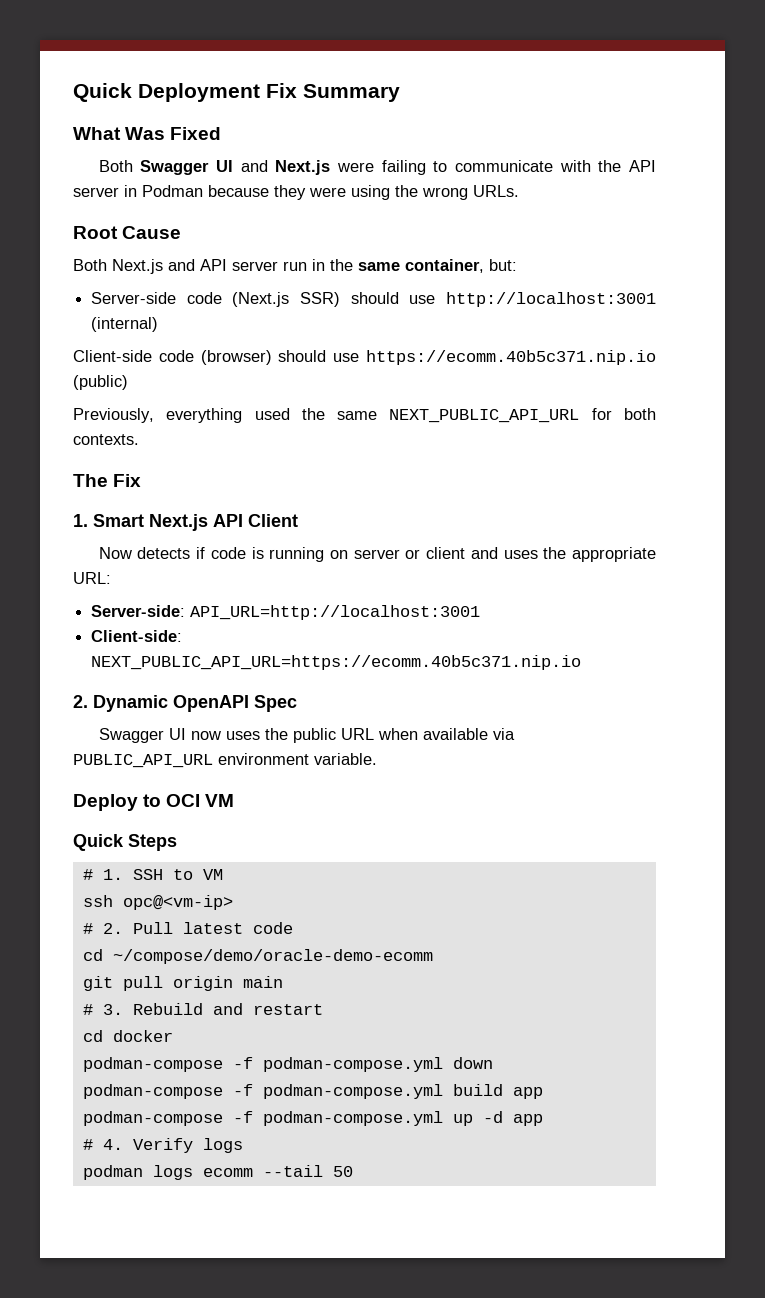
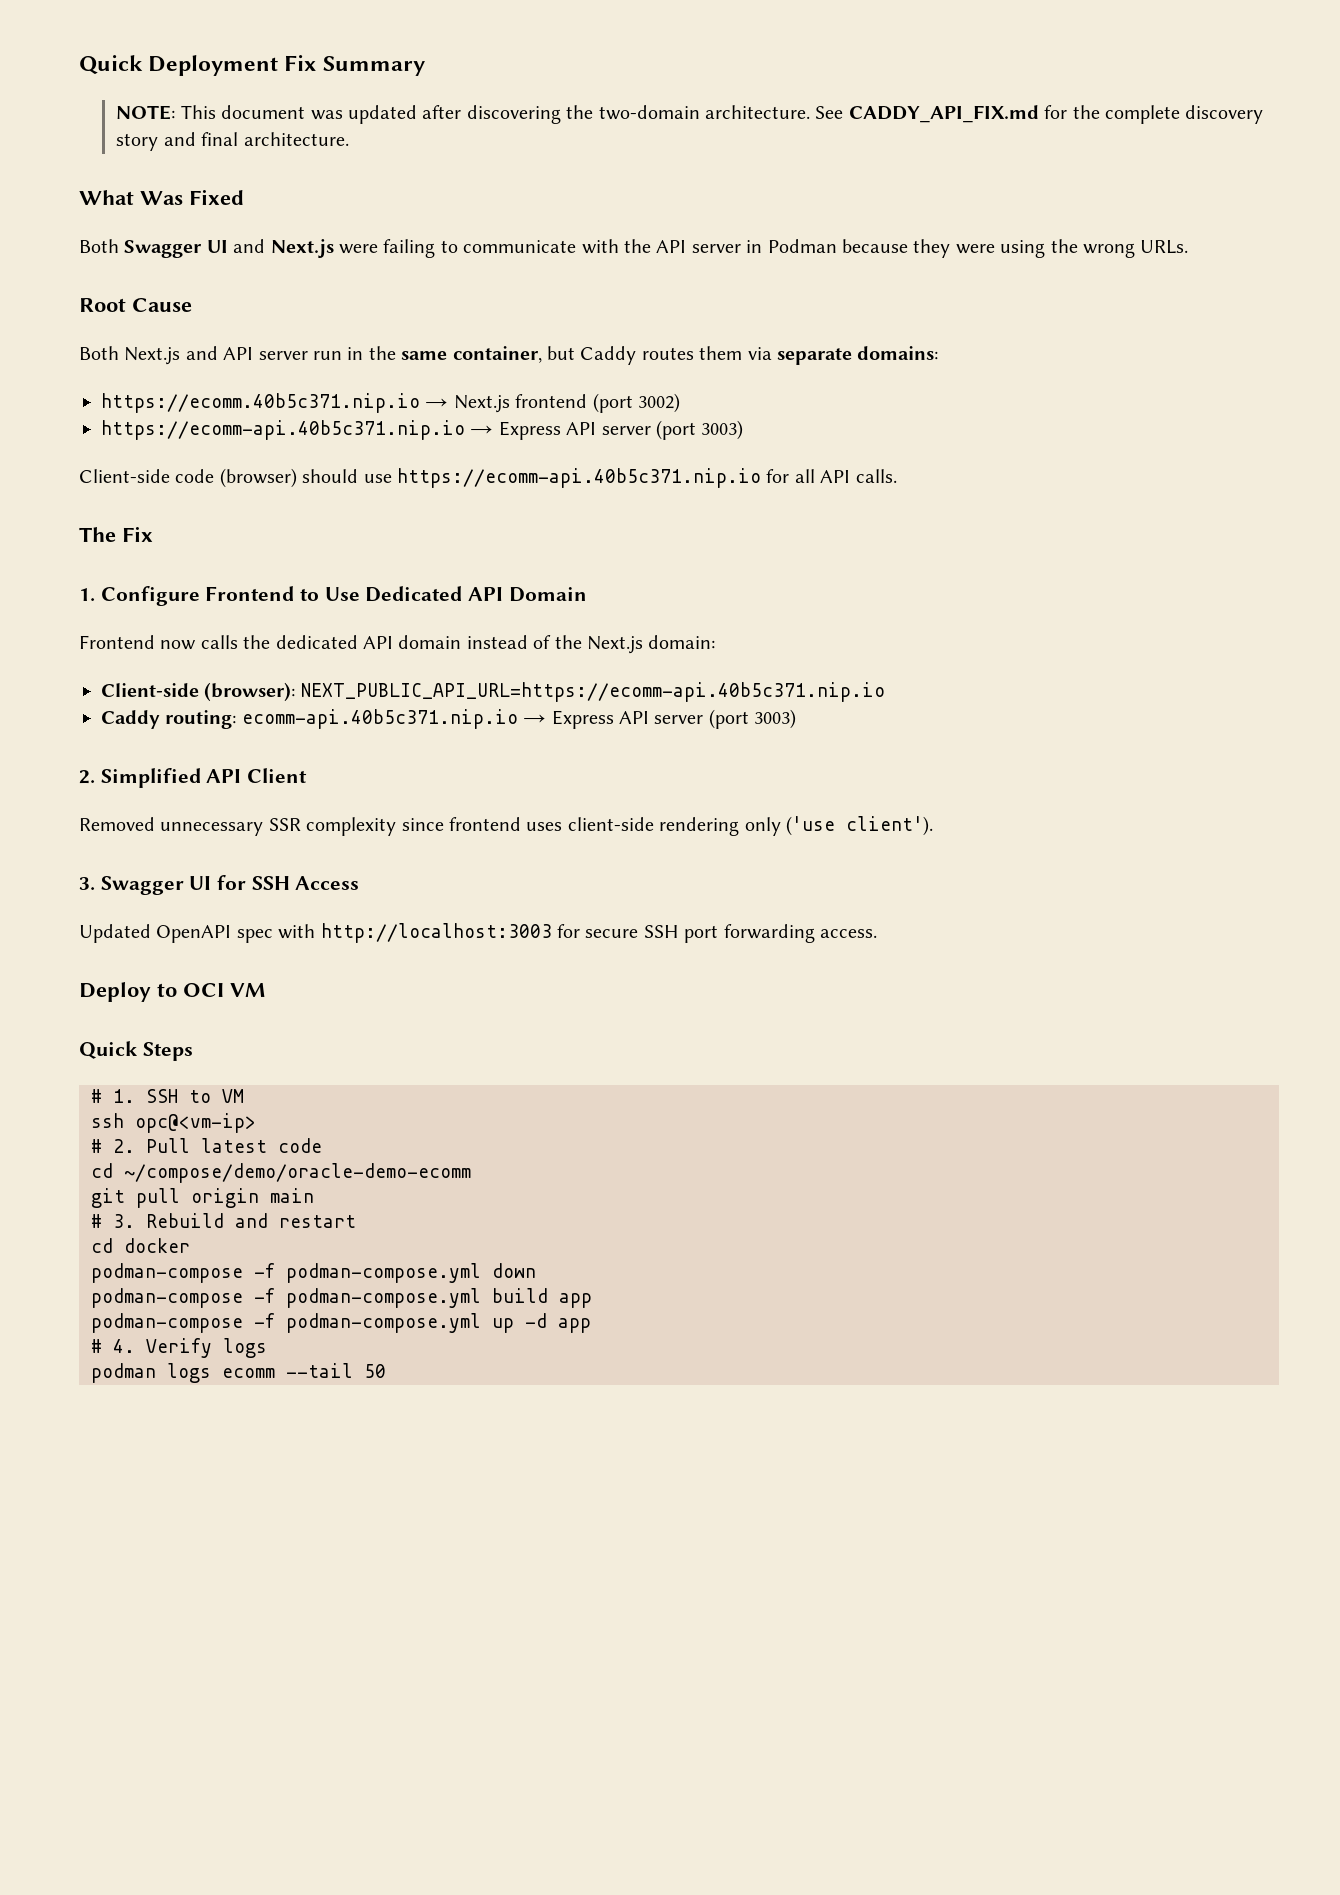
(400, 93) none -> [116,105,1264,124] [116,132,349,151] // NOTE: This document was updated after discovering the two-domain architecture. See CADDY_API_FIX.md for the complete discovery story and final architecture.
[489,259,517,271] [91,292,656,307] [91,317,159,332] but: // Server-side code (Next.js SSR) should use http://localhost:3001 (internal) -> [546,346,939,365] [101,393,680,413] [101,420,744,440] but Caddy routes them via separate domains: // https://ecomm.40b5c371.nip.io → Next.js frontend (port 3002) // https://ecomm-api.40b5c371.nip.io → Express API server (port 3003)
[366,350,656,365] [73,375,128,390] [73,408,656,423] [73,434,139,445] [73,474,142,487] [73,514,298,531] [98,547,656,562] [73,572,111,584] [91,605,481,620] [91,630,183,642] [91,655,582,670] [73,695,297,712] [98,728,515,743] [73,753,377,768] https://ecomm.40b5c371.nip.io (public) // Previously, everything used the same NEXT_PUBLIC_API_URL for both contexts. // The Fix // 1. Smart Next.js API Client // Now detects if code is running on server or client and uses the appropriate URL: // Server-side: API_URL=http://localhost:3001 // Client-side: NEXT_PUBLIC_API_URL=https://ecomm.40b5c371.nip.io // 2. Dynamic OpenAPI Spec // Swagger UI now uses the public URL when available via PUBLIC_API_URL environment variable. -> [397,468,897,488] [79,526,153,542] [79,586,587,606] [79,635,716,654] [101,682,885,702] [101,709,797,729] [79,768,308,788] [79,816,933,836] [79,875,360,895] [79,923,877,943] https://ecomm-api.40b5c371.nip.io for all API calls. // The Fix // 1. Configure Frontend to Use Dedicated API Domain // Frontend now calls the dedicated API domain instead of the Next.js domain: // Client-side (browser): NEXT_PUBLIC_API_URL=https://ecomm-api.40b5c371.nip.io // Caddy routing: ecomm-api.40b5c371.nip.io → Express API server (port 3003) // 2. Simplified API Client // Removed unnecessary SSR complexity since frontend uses client-side rendering only ('use client'). // 3. Swagger UI for SSH Access // Updated OpenAPI spec with http://localhost:3003 for secure SSH port forwarding access.

